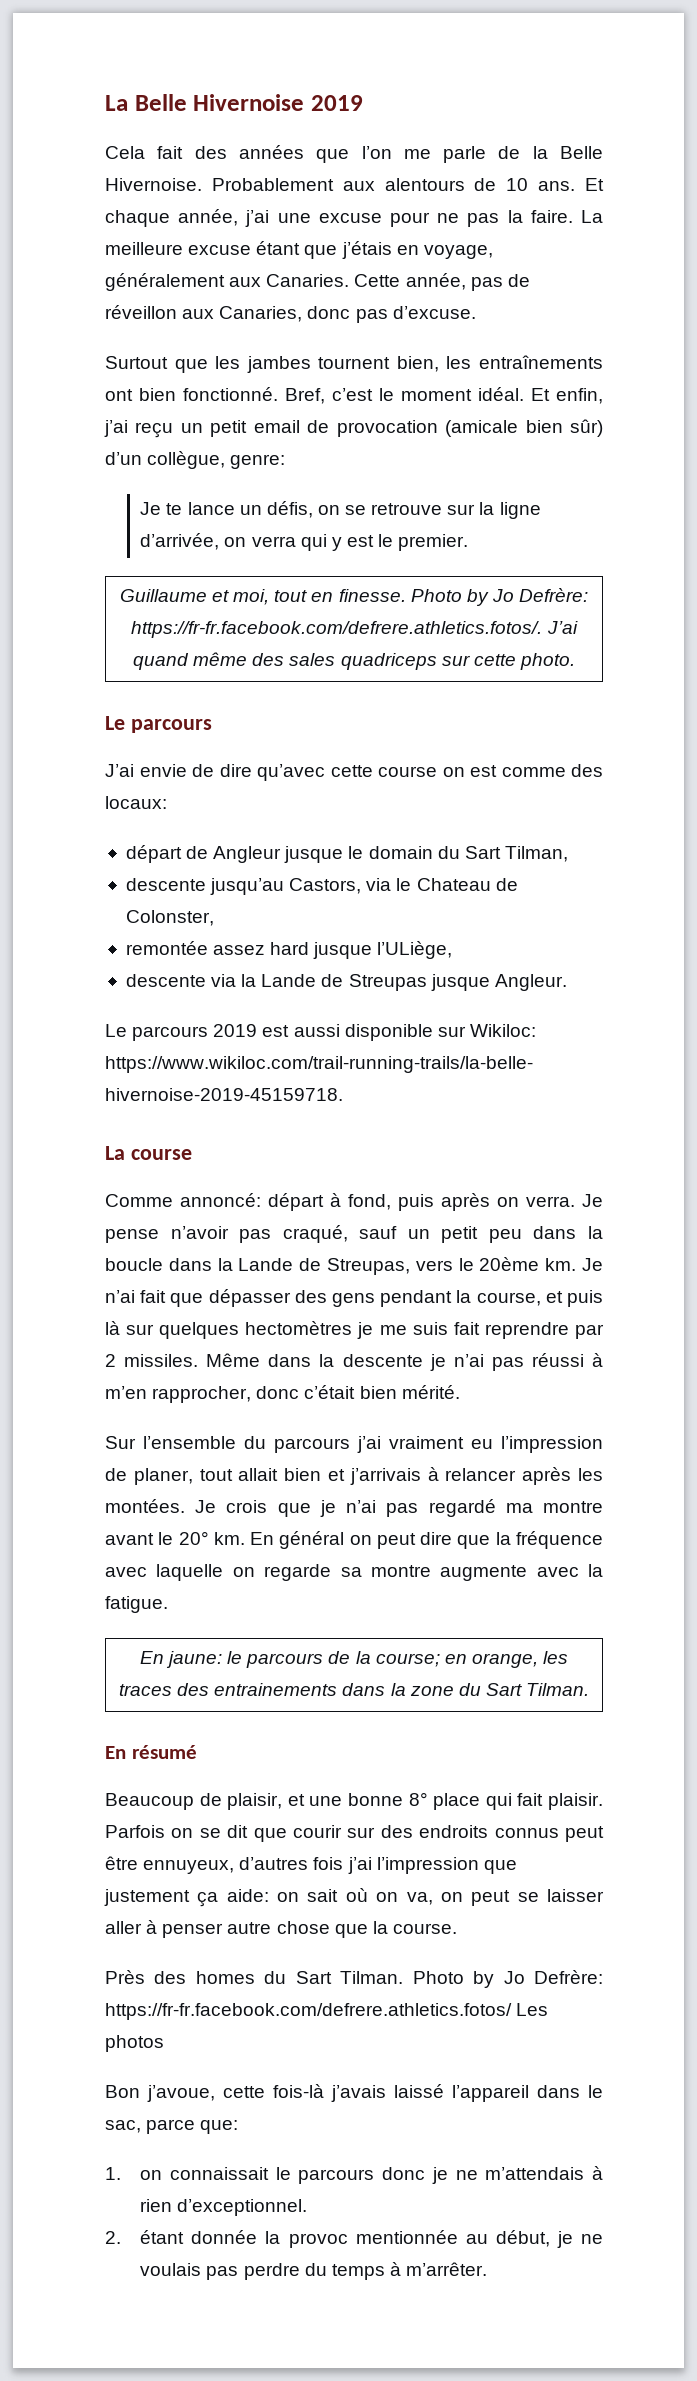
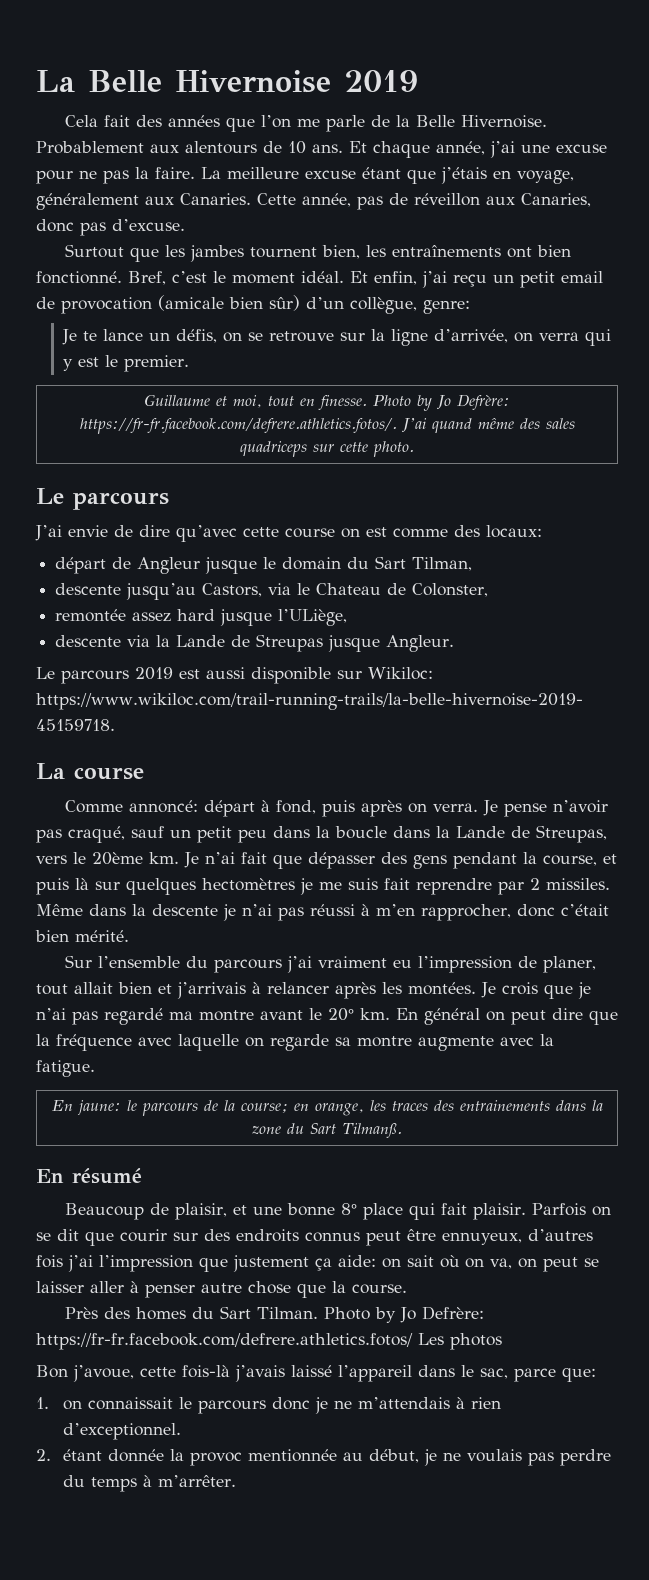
[526,1683,590,1696] Tilman. -> [342,1122,402,1138] Tilmanß.

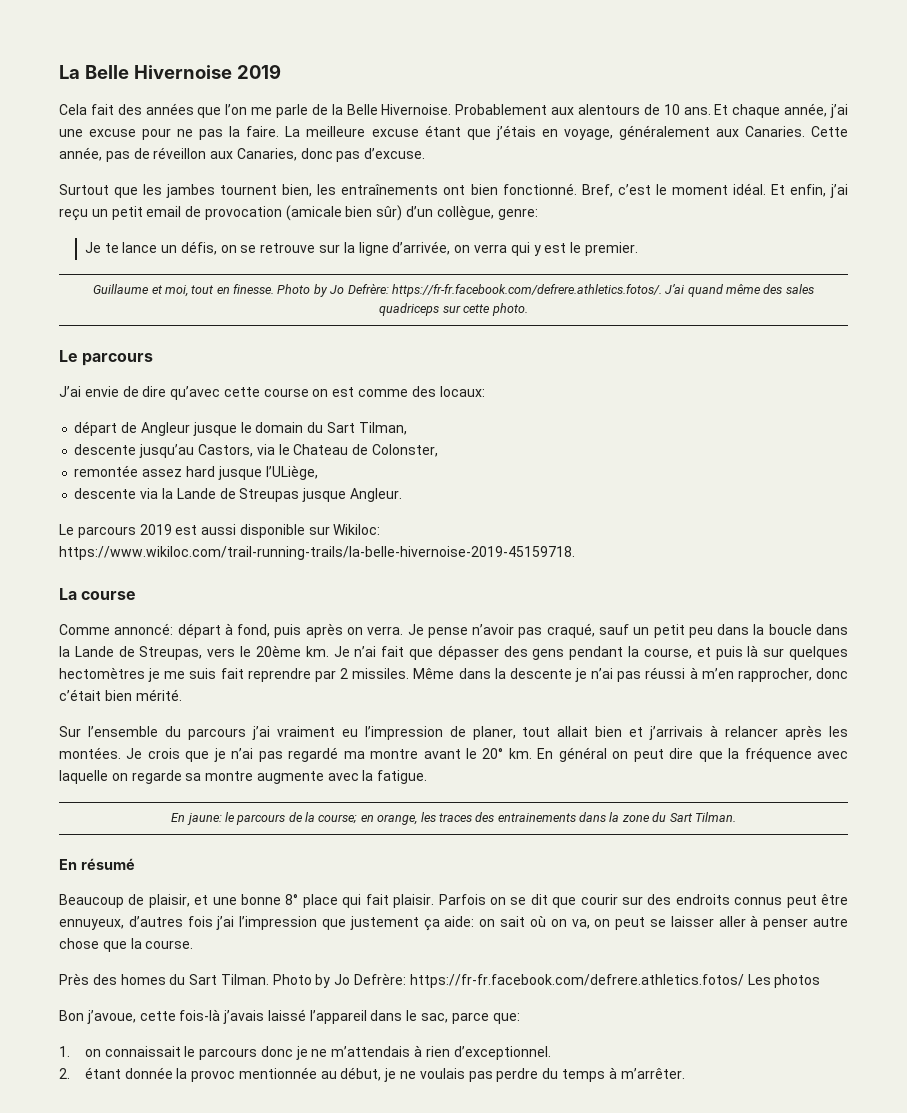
[342,1122,402,1138] Tilmanß. -> [694,812,736,822] Tilman.

